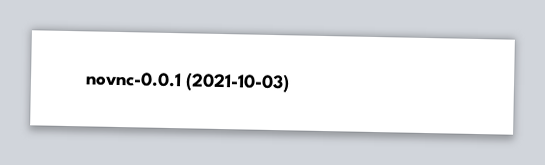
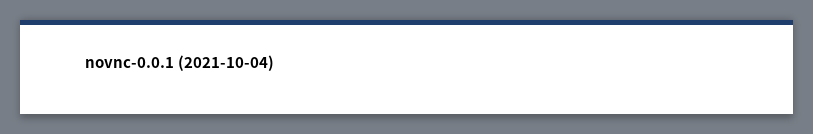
[185,72,291,93] (2021-10-03) -> [178,55,275,71] (2021-10-04)

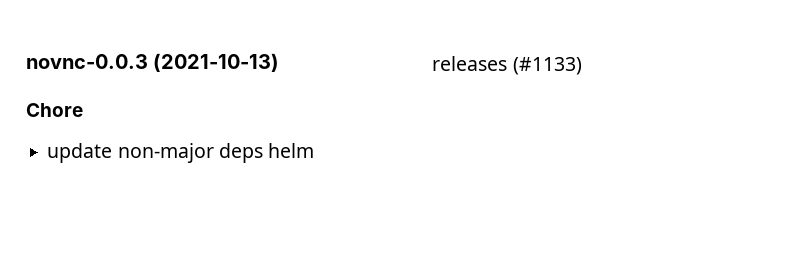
[85,55,275,71] novnc-0.0.1 (2021-10-04) -> [26,53,280,72] [26,103,83,117] [47,143,315,163] [432,56,582,75] novnc-0.0.3 (2021-10-13) // Chore // update non-major deps helm releases (#1133)

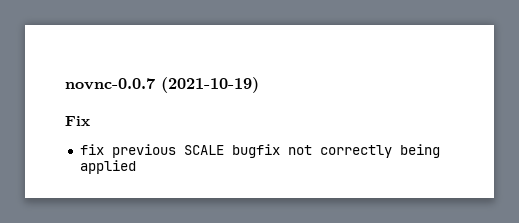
[26,53,280,72] [26,103,83,117] [47,143,315,163] [432,56,582,75] novnc-0.0.3 (2021-10-13) // Chore // update non-major deps helm releases (#1133) -> [65,77,259,93] [65,116,90,126] [79,144,440,158] [79,160,136,174] novnc-0.0.7 (2021-10-19) // Fix // fix previous SCALE bugfix not correctly being applied

